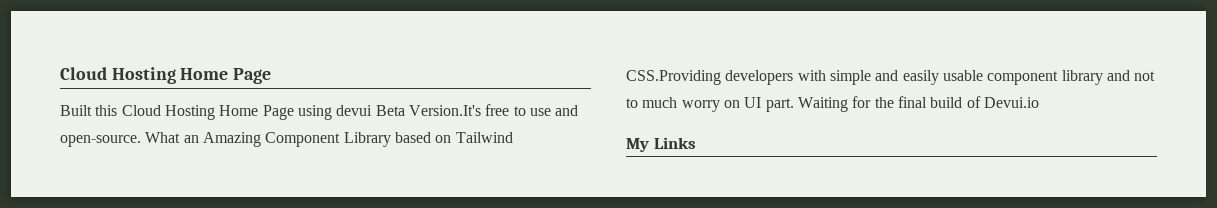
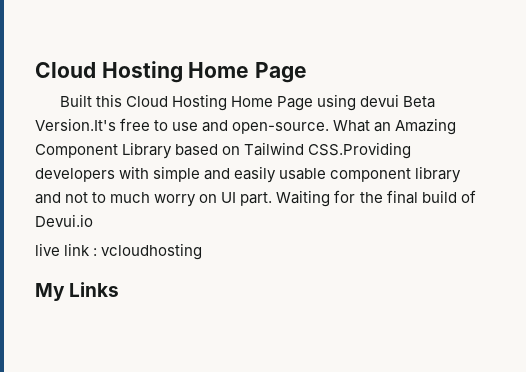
(1039, 102) none -> [35,243,203,260] // live link : vcloudhosting

